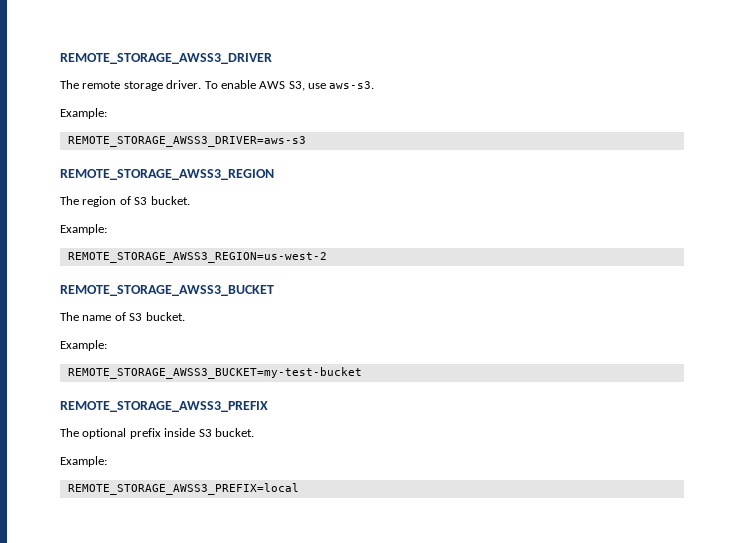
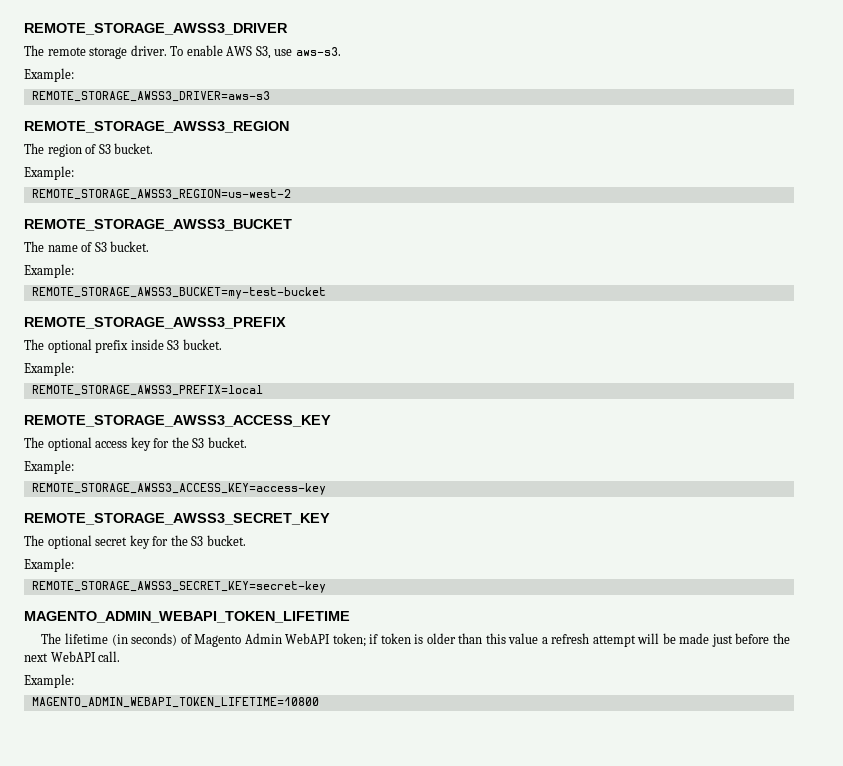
(299, 489) none -> [24,415,331,427] [24,437,247,451] [24,460,74,474] [31,483,326,495] [24,513,330,525] [24,535,246,549] [24,558,74,572] [31,581,326,593] [24,611,350,623] [41,633,790,647] [24,651,121,662] [24,674,74,688] [31,697,319,708] // REMOTE_STORAGE_AWSS3_ACCESS_KEY // The optional access key for the S3 bucket. // Example: // REMOTE_STORAGE_AWSS3_ACCESS_KEY=access-key // REMOTE_STORAGE_AWSS3_SECRET_KEY // The optional secret key for the S3 bucket. // Example: // REMOTE_STORAGE_AWSS3_SECRET_KEY=secret-key // MAGENTO_ADMIN_WEBAPI_TOKEN_LIFETIME // The lifetime (in seconds) of Magento Admin WebAPI token; if token is older than this value a refresh attempt will be made just before the next WebAPI call. // Example: // MAGENTO_ADMIN_WEBAPI_TOKEN_LIFETIME=10800

